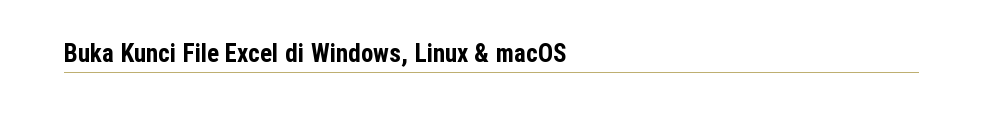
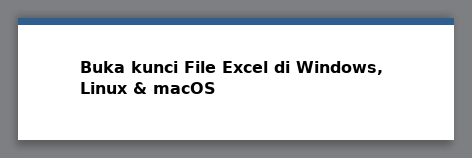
[120,43,176,62] Kunci -> [131,61,178,73] kunci

